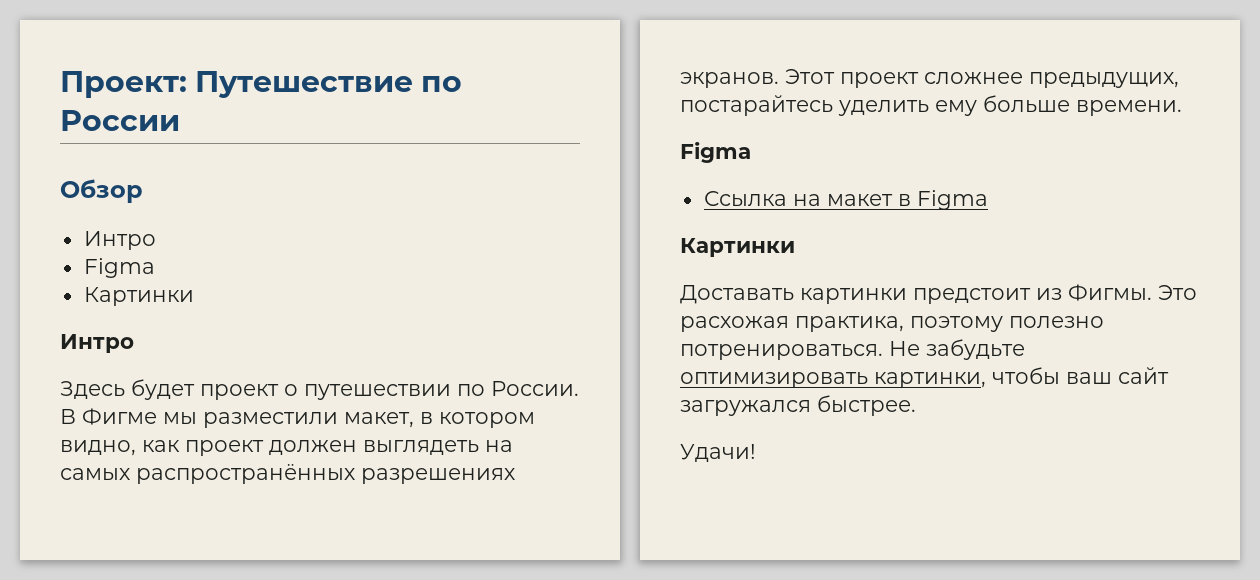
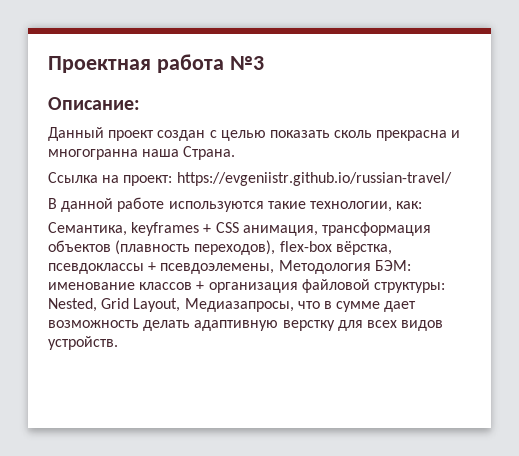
[60,71,463,98] [60,110,180,131] [60,179,143,203] [83,231,156,250] [83,258,155,278] [83,287,194,306] [60,334,134,353] [60,379,579,400] [60,408,535,428] [60,440,513,456] [60,464,515,484] [680,69,1179,88] [680,95,1182,116] [680,142,751,163] [703,190,988,210] [680,238,795,257] [680,284,1197,304] [680,316,1104,332] [680,339,1025,360] [680,367,1169,388] [680,395,916,416] [680,444,756,462] Проект: Путешествие по России // Обзор // Интро // Figma // Картинки // Интро // Здесь будет проект о путешествии по России. В Фигме мы разместили макет, в котором видно, как проект должен выглядеть на самых распространённых разрешениях экранов. Этот проект сложнее предыдущих, постарайтесь уделить ему больше времени. // Figma // Ссылка на макет в Figma // Картинки // Доставать картинки предстоит из Фигмы. Это расхожая практика, поэтому полезно потренироваться. Не забудьте оптимизировать картинки, чтобы ваш сайт загружался быстрее. // Удачи! -> [48,54,264,73] [48,97,140,110] [48,127,461,141] [48,146,236,160] [48,172,452,186] [48,197,423,212] [48,222,431,236] [48,240,392,255] [48,260,411,274] [48,279,445,293] [48,298,417,312] [48,320,444,331] [48,336,118,350] Проектная работа №3 // Описание: // Данный проект создан с целью показать сколь прекрасна и многогранна наша Страна. // Ссылка на проект: https://evgeniistr.github.io/russian-travel/ // В данной работе используются такие технологии, как: // Семантика, keyframes + CSS анимация, трансформация объектов (плавность переходов), flex-box вёрстка, псевдоклассы + псевдоэлемены, Методология БЭМ: именование классов + организация файловой структуры: Nested, Grid Layout, Медиазапросы, что в сумме дает возможность делать адаптивную верстку для всех видов устройств.

